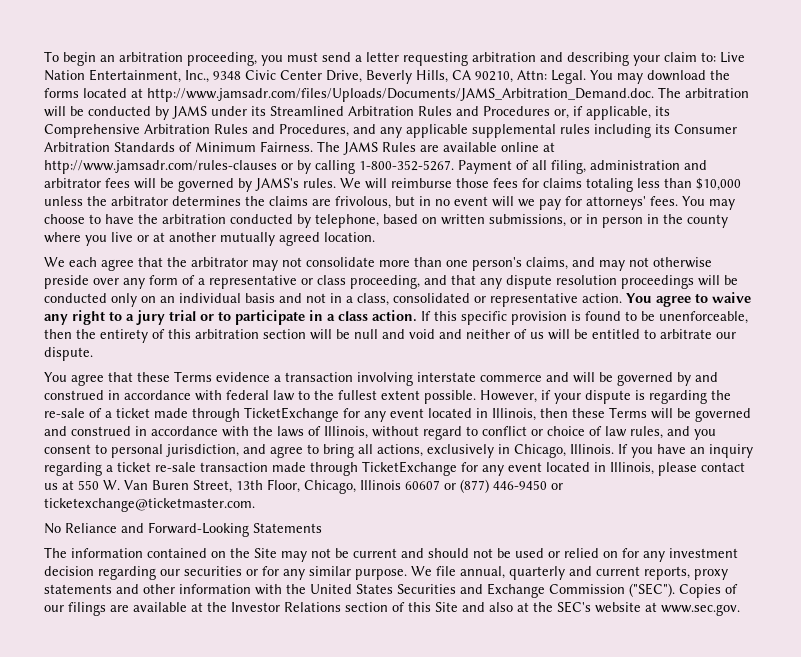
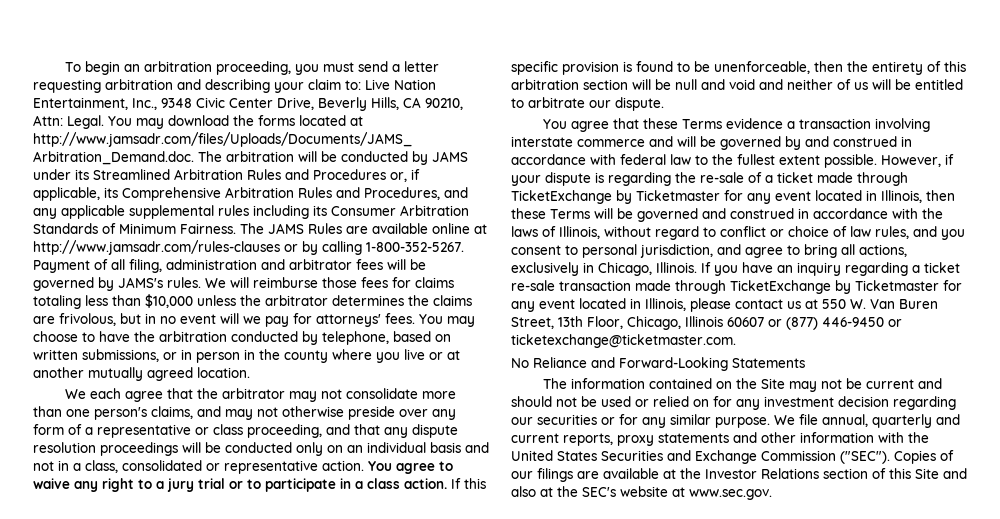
(339, 414) none -> [616,190,720,204] by Ticketmaster
(457, 468) none -> [835,280,939,294] by Ticketmaster

